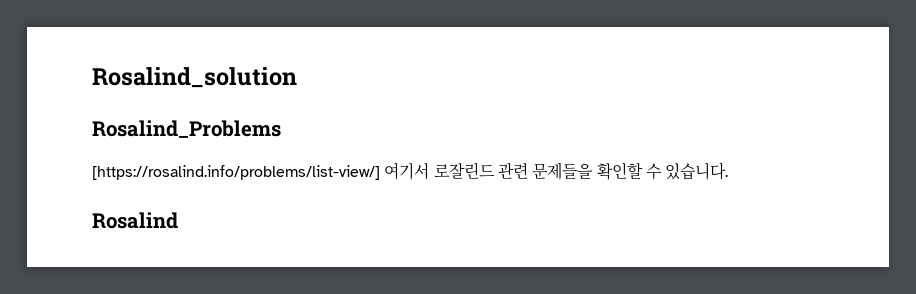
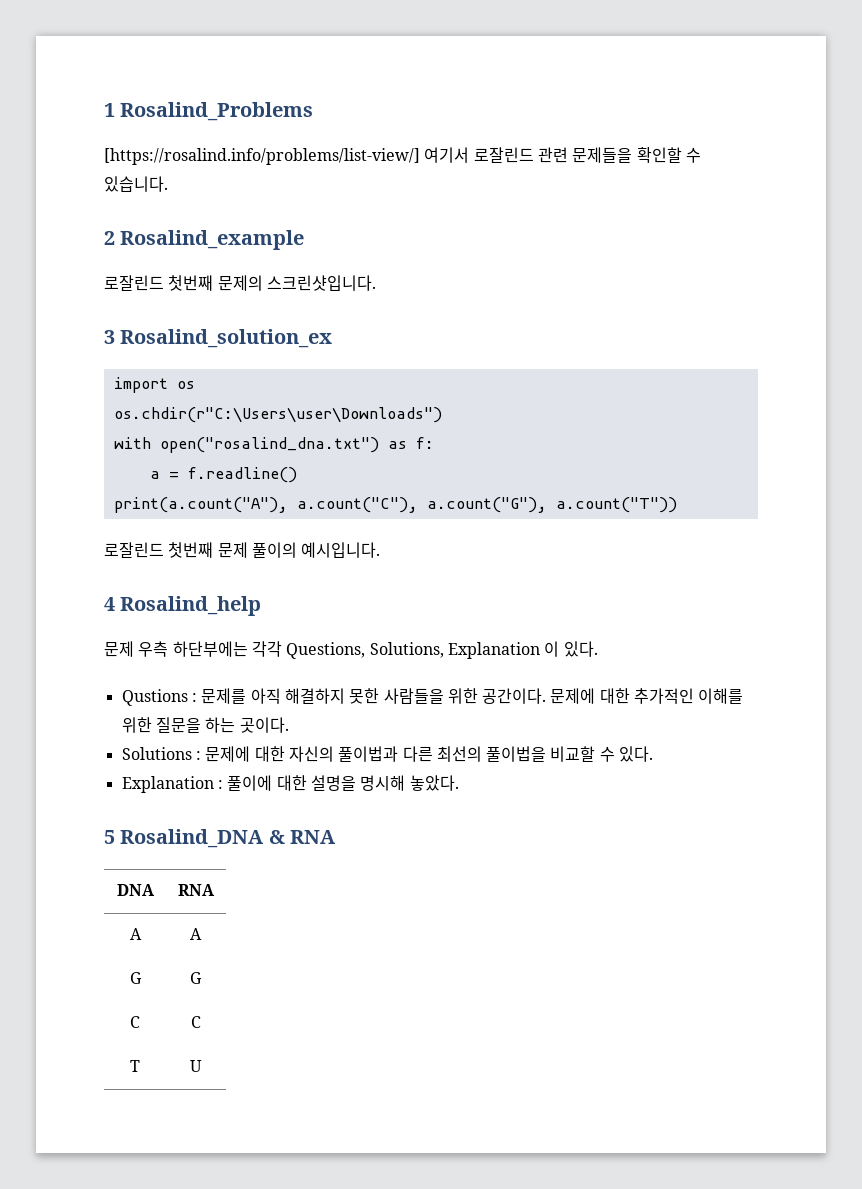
[92,67,297,88] Rosalind_solution // -> [104,103,115,117] 1
[92,212,178,229] Rosalind -> [104,230,305,250] [104,275,376,291] [104,329,333,348] [113,377,195,393] [113,407,442,423] [113,437,434,453] [149,467,297,483] [113,497,677,513] [104,542,381,558] [104,596,262,616] [104,641,598,659] [121,688,744,706] [121,717,289,733] [121,746,654,762] [121,775,459,793] [104,829,337,848] [116,884,155,896] [177,884,215,896] [129,928,142,940] [190,928,202,940] [129,972,142,984] [190,972,202,984] [130,1016,140,1028] [190,1016,201,1028] [130,1060,140,1072] [190,1060,202,1072] 2 Rosalind_example // 로잘린드 첫번째 문제의 스크린샷입니다. // 3 Rosalind_solution_ex // import os // os.chdir(r"C:\Users\user\Downloads") // with open("rosalind_dna.txt") as f: // a = f.readline() // print(a.count("A"), a.count("C"), a.count("G"), a.count("T")) // 로잘린드 첫번째 문제 풀이의 예시입니다. // 4 Rosalind_help // 문제 우측 하단부에는 각각 Questions, Solutions, Explanation 이 있다. // Qustions : 문제를 아직 해결하지 못한 사람들을 위한 공간이다. 문제에 대한 추가적인 이해를 위한 질문을 하는 곳이다. // Solutions : 문제에 대한 자신의 풀이법과 다른 최선의 풀이법을 비교할 수 있다. // Explanation : 풀이에 대한 설명을 명시해 놓았다. // 5 Rosalind_DNA & RNA // DNA | RNA // A | A // G | G // C | C // T | U

